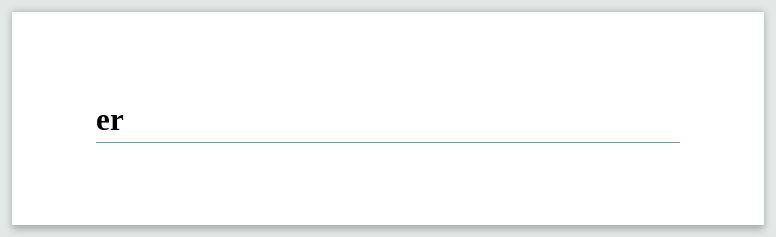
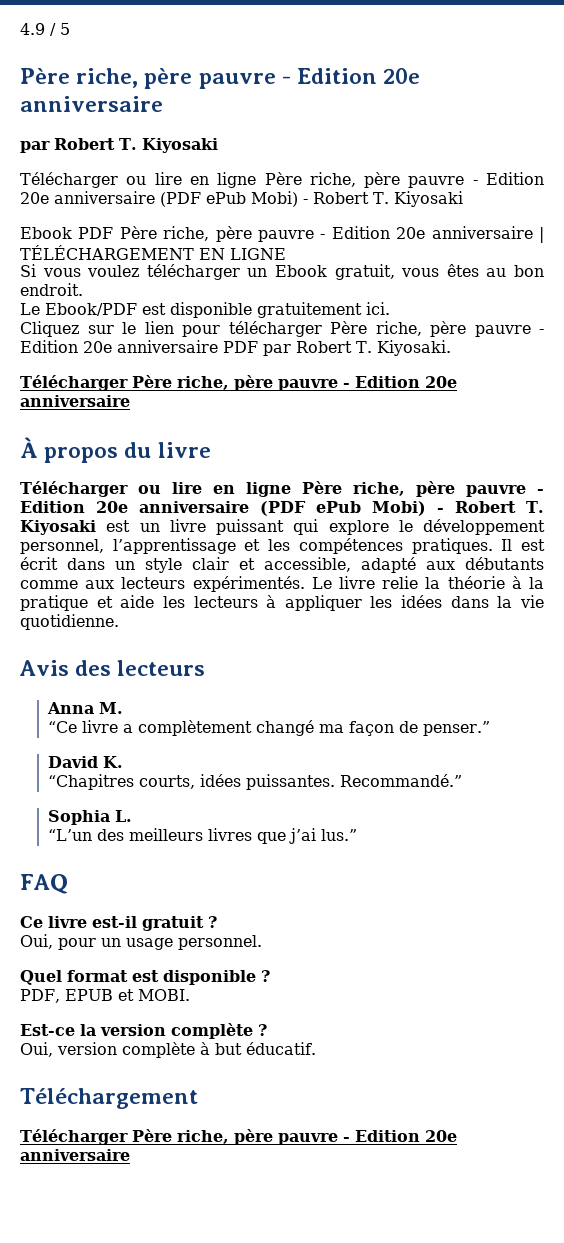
[96,115,124,130] er -> [20,23,70,36] [20,68,421,89] [20,96,163,112] [20,138,218,153] [20,172,544,188] [20,191,463,207] [20,226,544,243] [20,245,286,260] [20,264,545,280] [20,283,83,296] [20,302,390,318] [20,321,544,337] [20,340,451,356] [20,375,457,391] [20,395,130,407] [20,437,211,463] [20,481,544,497] [20,501,545,516] [20,519,545,535] [20,538,545,554] [20,557,544,573] [20,576,544,592] [20,595,544,611] [20,614,119,630] [19,660,206,676] [47,702,124,714] [48,720,491,736] [48,756,124,768] [48,774,463,790] [48,810,133,825] [48,828,358,844] [20,874,68,894] [20,916,217,931] [20,934,262,950] [20,970,270,985] [20,989,190,1003] [20,1023,267,1039] [20,1042,316,1058] [20,1088,198,1109] [20,1129,457,1145] [20,1149,130,1161] 4.9 / 5 // Père riche, père pauvre - Edition 20e anniversaire // par Robert T. Kiyosaki // Télécharger ou lire en ligne Père riche, père pauvre - Edition 20e anniversaire (PDF ePub Mobi) - Robert T. Kiyosaki // Ebook PDF Père riche, père pauvre - Edition 20e anniversaire | TÉLÉCHARGEMENT EN LIGNE // Si vous voulez télécharger un Ebook gratuit, vous êtes au bon endroit. // Le Ebook/PDF est disponible gratuitement ici. // Cliquez sur le lien pour télécharger Père riche, père pauvre - Edition 20e anniversaire PDF par Robert T. Kiyosaki. // Télécharger Père riche, père pauvre - Edition 20e anniversaire // À propos du livre // Télécharger ou lire en ligne Père riche, père pauvre - Edition 20e anniversaire (PDF ePub Mobi) - Robert T. Kiyosaki est un livre puissant qui explore le développement personnel, l’apprentissage et les compétences pratiques. Il est écrit dans un style clair et accessible, adapté aux débutants comme aux lecteurs expérimentés. Le livre relie la théorie à la pratique et aide les lecteurs à appliquer les idées dans la vie quotidienne. // Avis des lecteurs // Anna M. // “Ce livre a complètement changé ma façon de penser.” // David K. // “Chapitres courts, idées puissantes. Recommandé.” // Sophia L. // “L’un des meilleurs livres que j’ai lus.” // FAQ // Ce livre est-il gratuit ? // Oui, pour un usage personnel. // Quel format est disponible ? // PDF, EPUB et MOBI. // Est-ce la version complète ? // Oui, version complète à but éducatif. // Téléchargement // Télécharger Père riche, père pauvre - Edition 20e anniversaire

